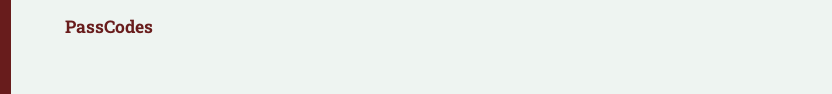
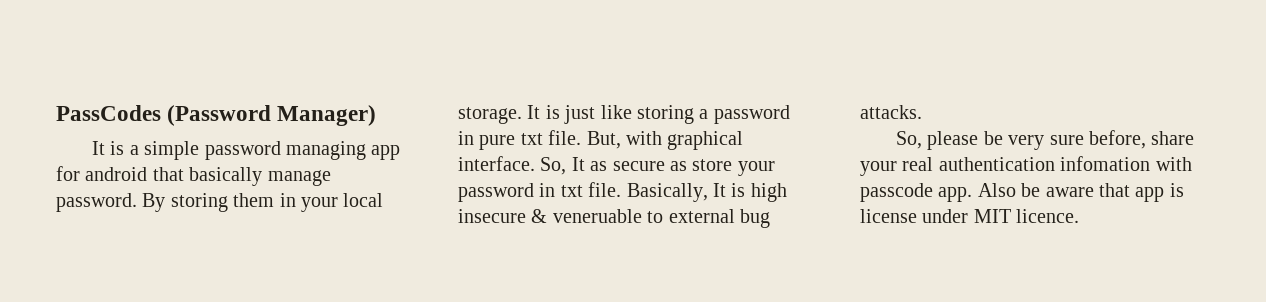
(153, 26) none -> [167,105,377,126] [92,141,401,160] [56,166,331,186] [56,193,384,212] [458,105,790,124] [458,130,744,150] [458,156,775,176] [458,182,787,202] [458,209,770,228] [860,105,922,119] [896,130,1195,150] [860,156,1192,176] [860,183,1184,202] [860,209,1080,223] (Password Manager) // It is a simple password managing app for android that basically manage password. By storing them in your local storage. It is just like storing a password in pure txt file. But, with graphical interface. So, It as secure as store your password in txt file. Basically, It is high insecure & veneruable to external bug attacks. // So, please be very sure before, share your real authentication infomation with passcode app. Also be aware that app is license under MIT licence.

